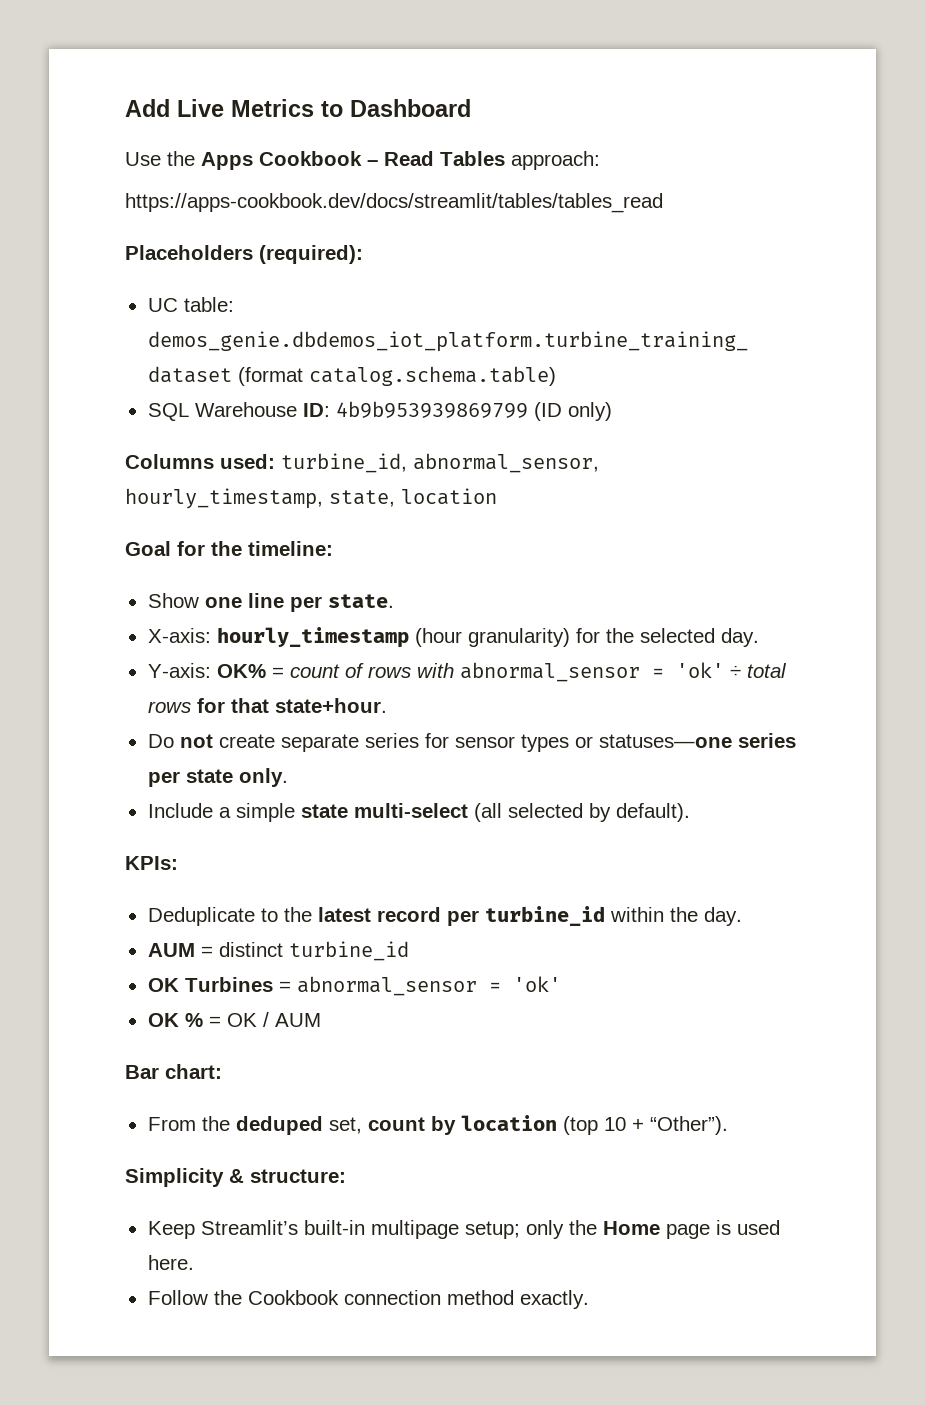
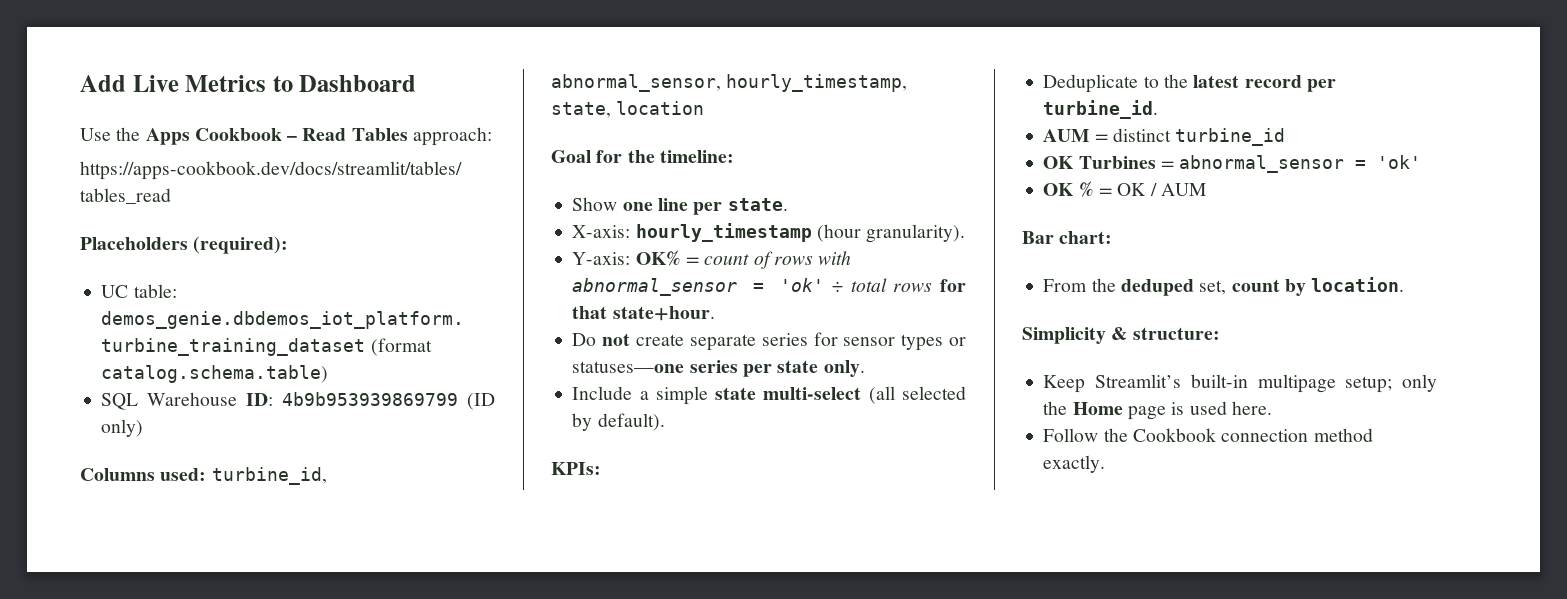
[467,628,759,647] granularity) for the selected day. -> [866,224,966,243] granularity).
[484,906,742,926] turbine_id within the day. -> [1043,100,1159,119] turbine_id.
[460,1115,728,1135] location (top 10 + “Other”). -> [1311,277,1405,292] location.

